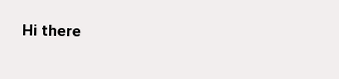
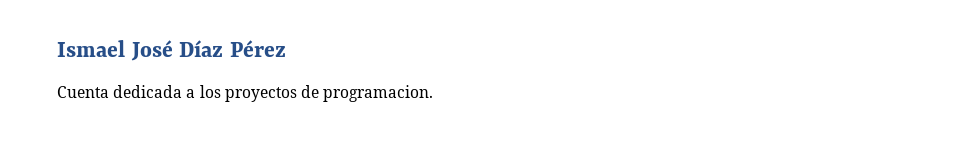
[22,24,83,37] Hi there -> [57,40,286,61] [57,85,434,102] Ismael José Díaz Pérez // Cuenta dedicada a los proyectos de programacion.

